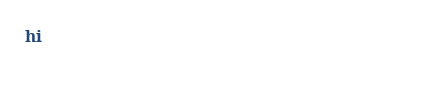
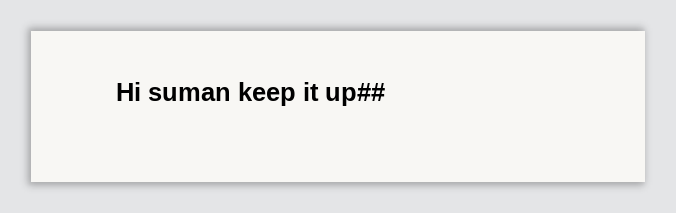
[25,30,42,42] hi -> [116,82,385,106] Hi suman keep it up##

